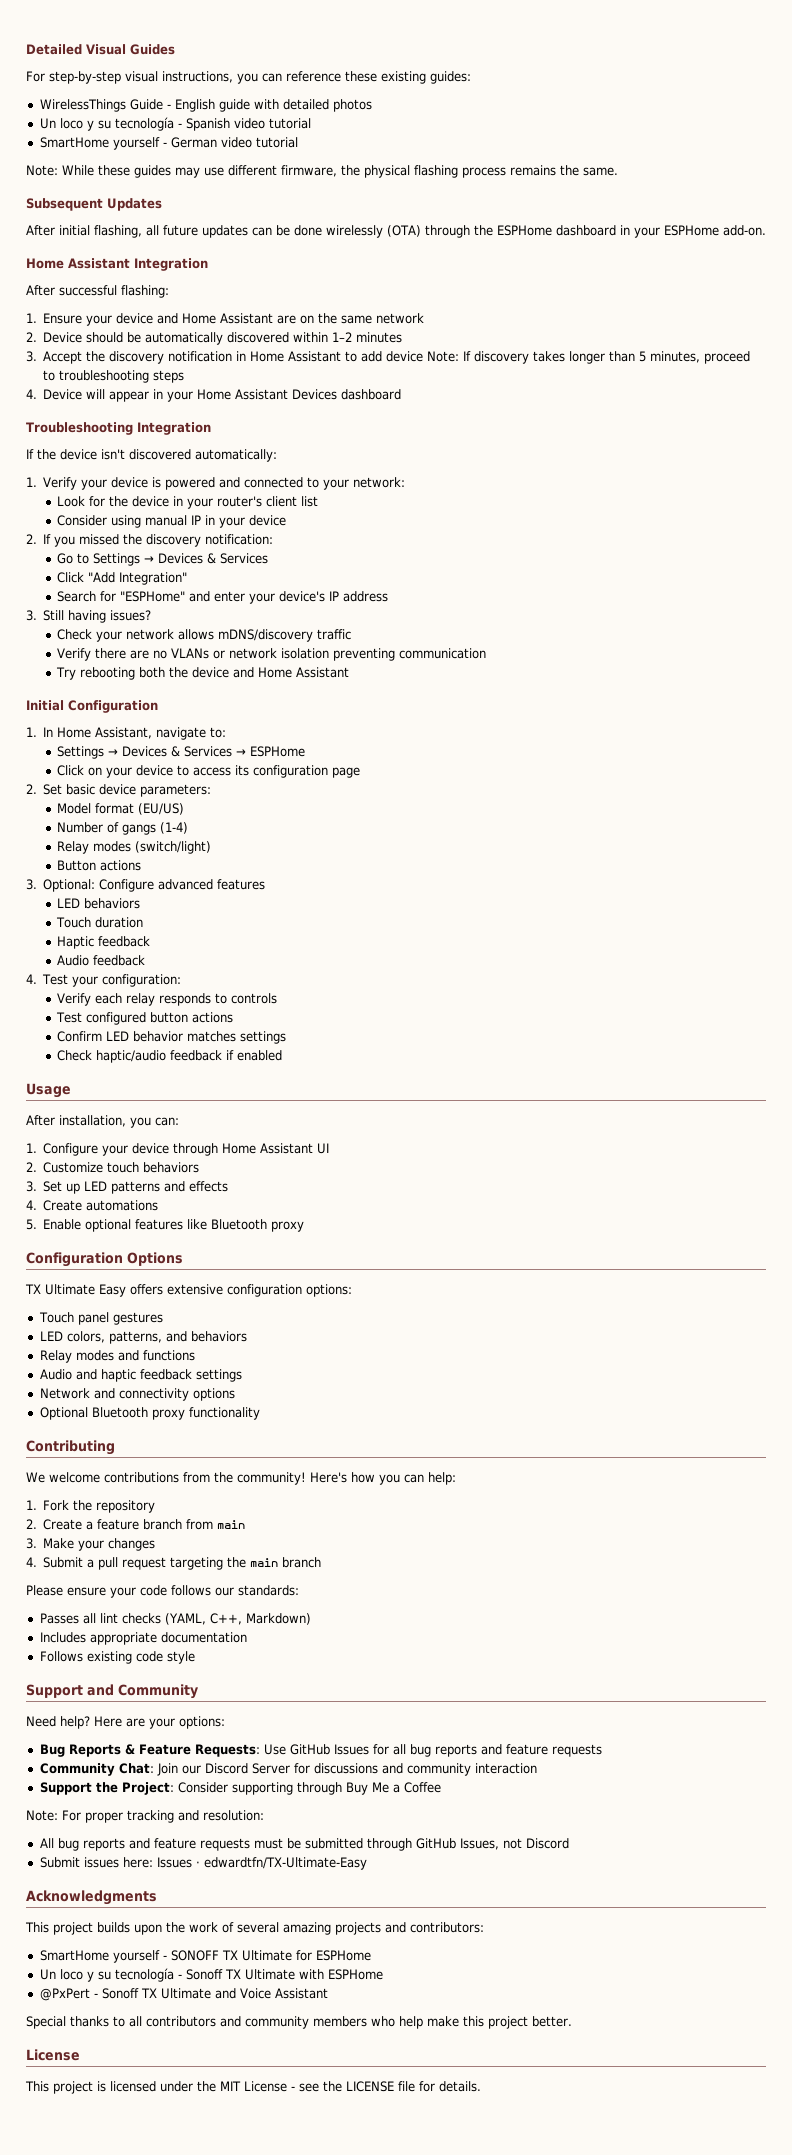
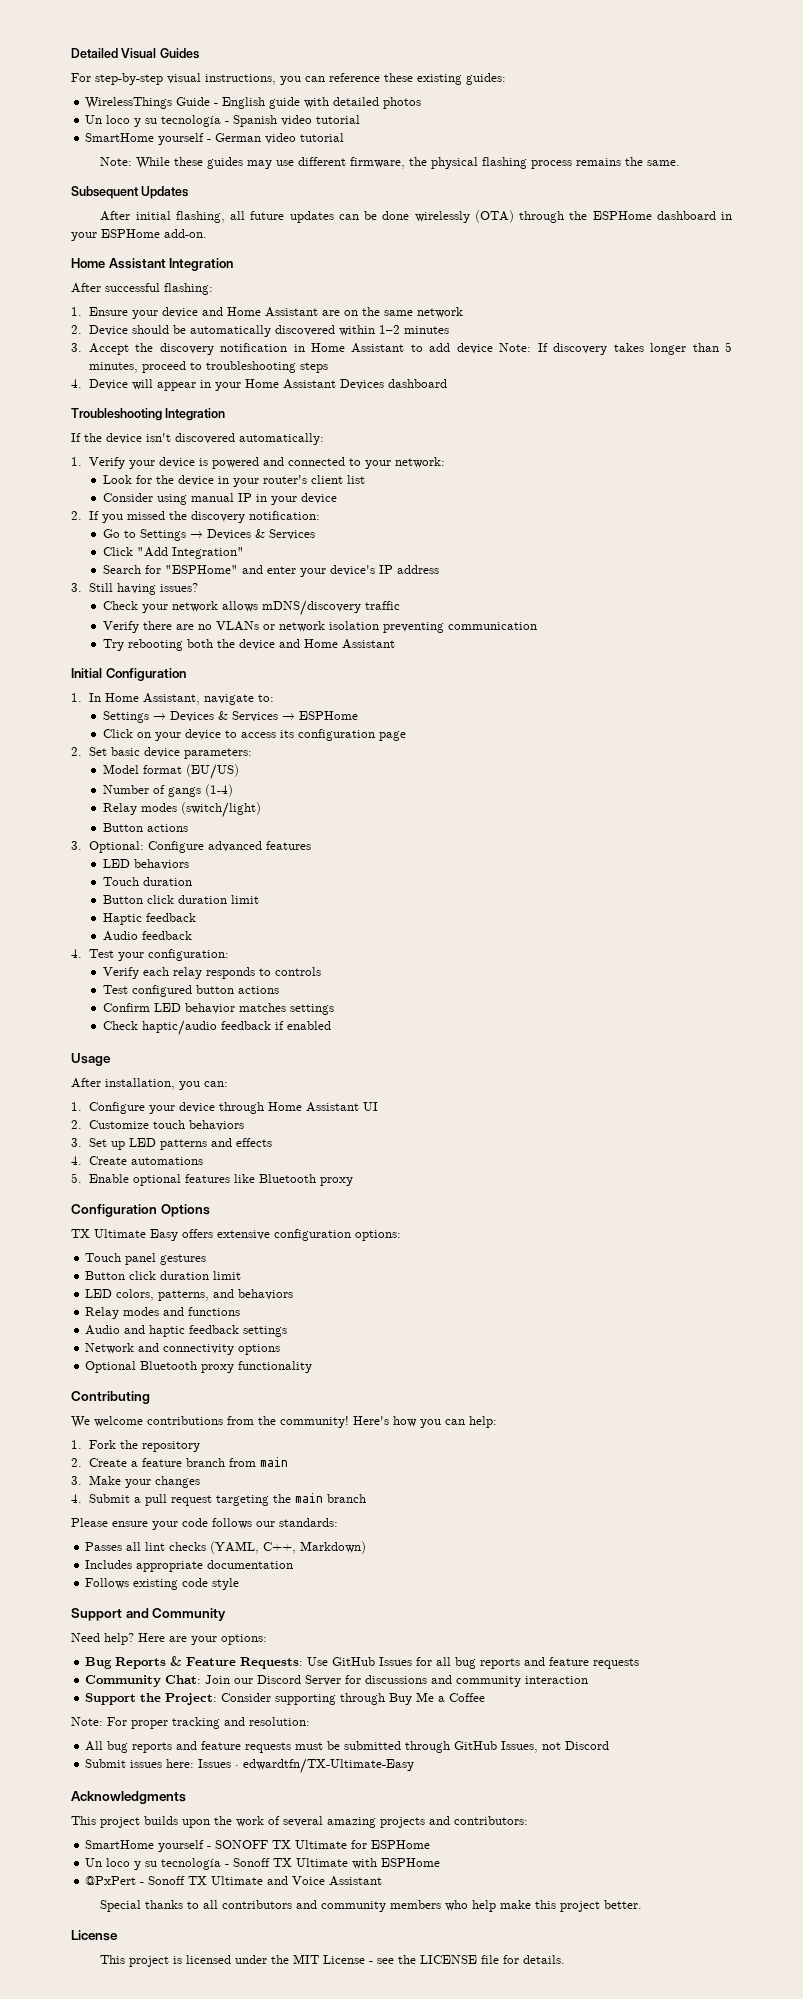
(143, 922) none -> [102,895,259,904] // Button click duration limit
(163, 1318) none -> [85,1271,242,1280] // Button click duration limit

